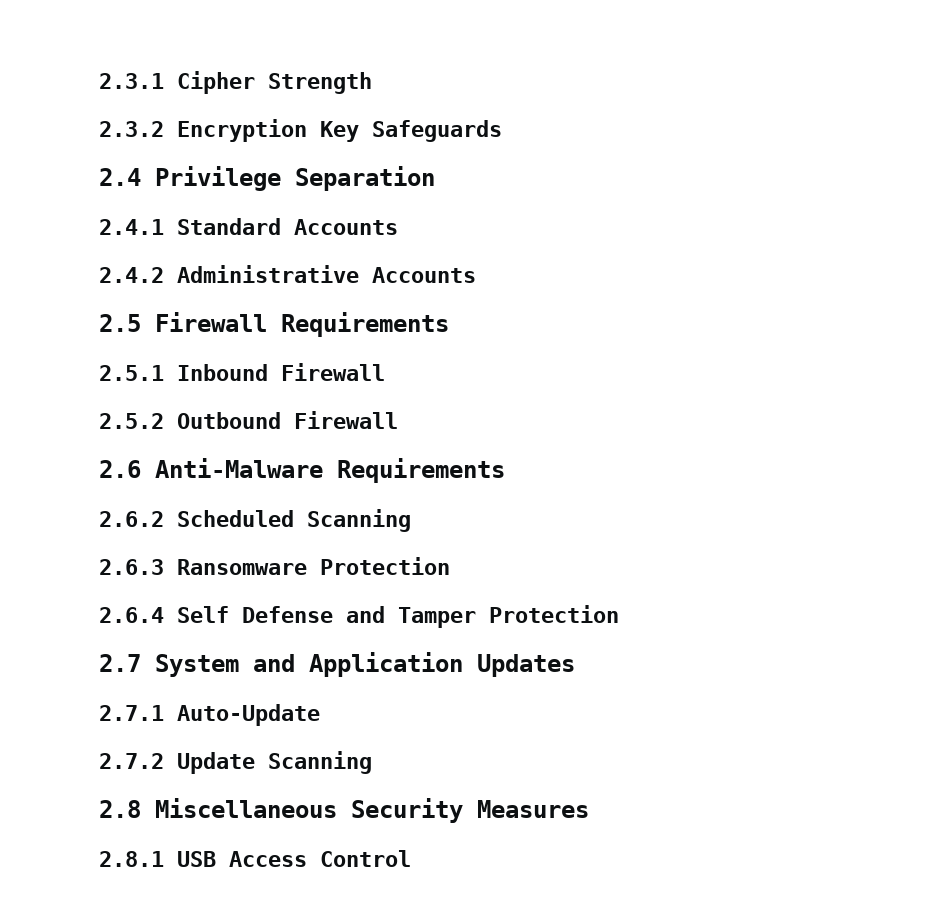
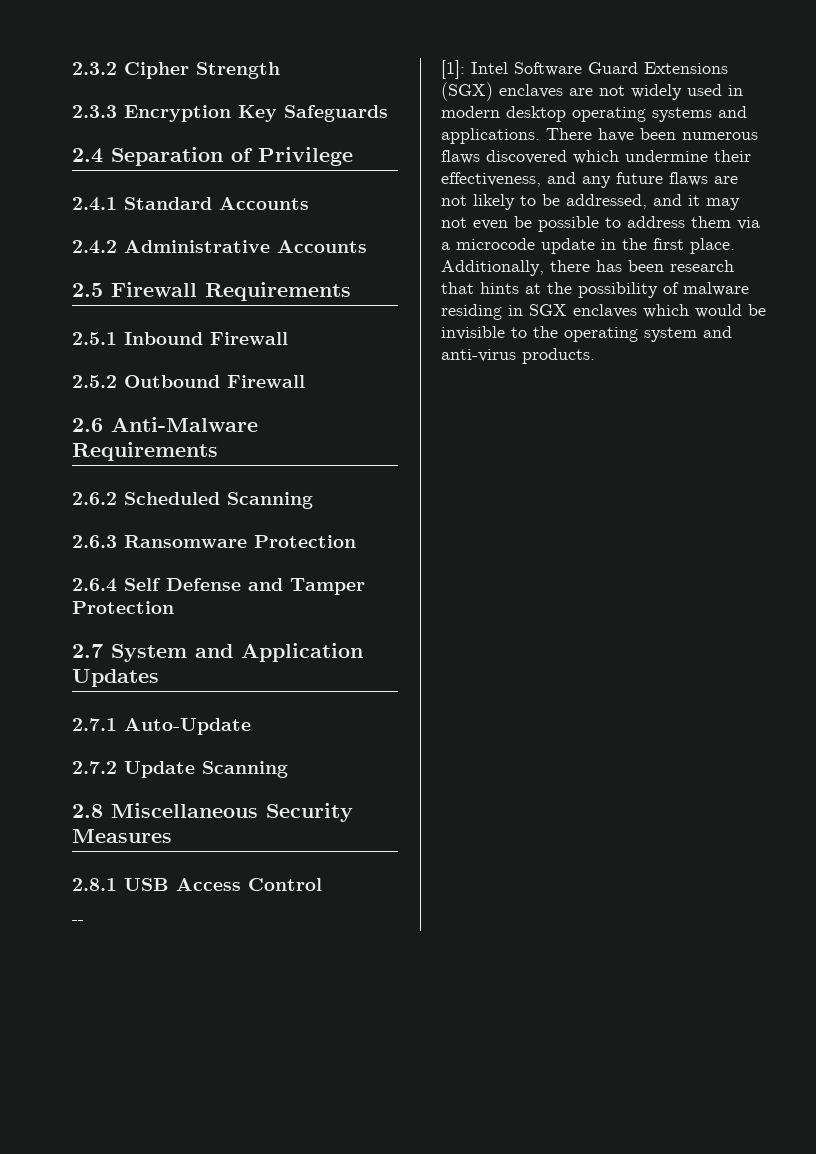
[99,73,164,89] 2.3.1 -> [72,62,117,75] 2.3.2
[99,121,164,137] 2.3.2 -> [72,105,117,118] 2.3.3
(141, 177) none -> [111,147,253,166] Separation of
[295,166,435,191] Separation -> (353, 156) none
(411, 858) none -> [72,920,84,924] [441,60,728,79] [441,82,743,101] [441,106,747,122] [441,128,758,144] [441,150,751,164] [441,172,738,188] [441,194,740,210] [441,216,760,232] [441,238,735,254] [441,260,734,276] [441,282,749,298] [441,304,766,320] [441,326,732,342] [441,348,595,364] // -- // [1]: Intel Software Guard Extensions (SGX) enclaves are not widely used in modern desktop operating systems and applications. There have been numerous flaws discovered which undermine their effectiveness, and any future flaws are not likely to be addressed, and it may not even be possible to address them via a microcode update in the first place. Additionally, there has been research that hints at the possibility of malware residing in SGX enclaves which would be invisible to the operating system and anti-virus products.

